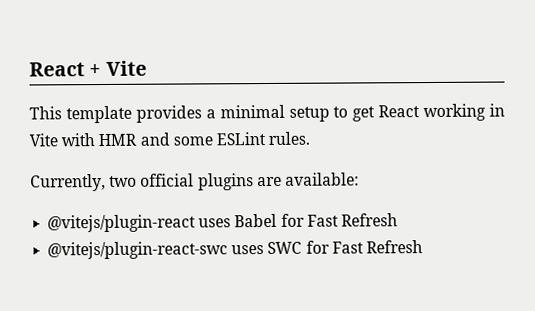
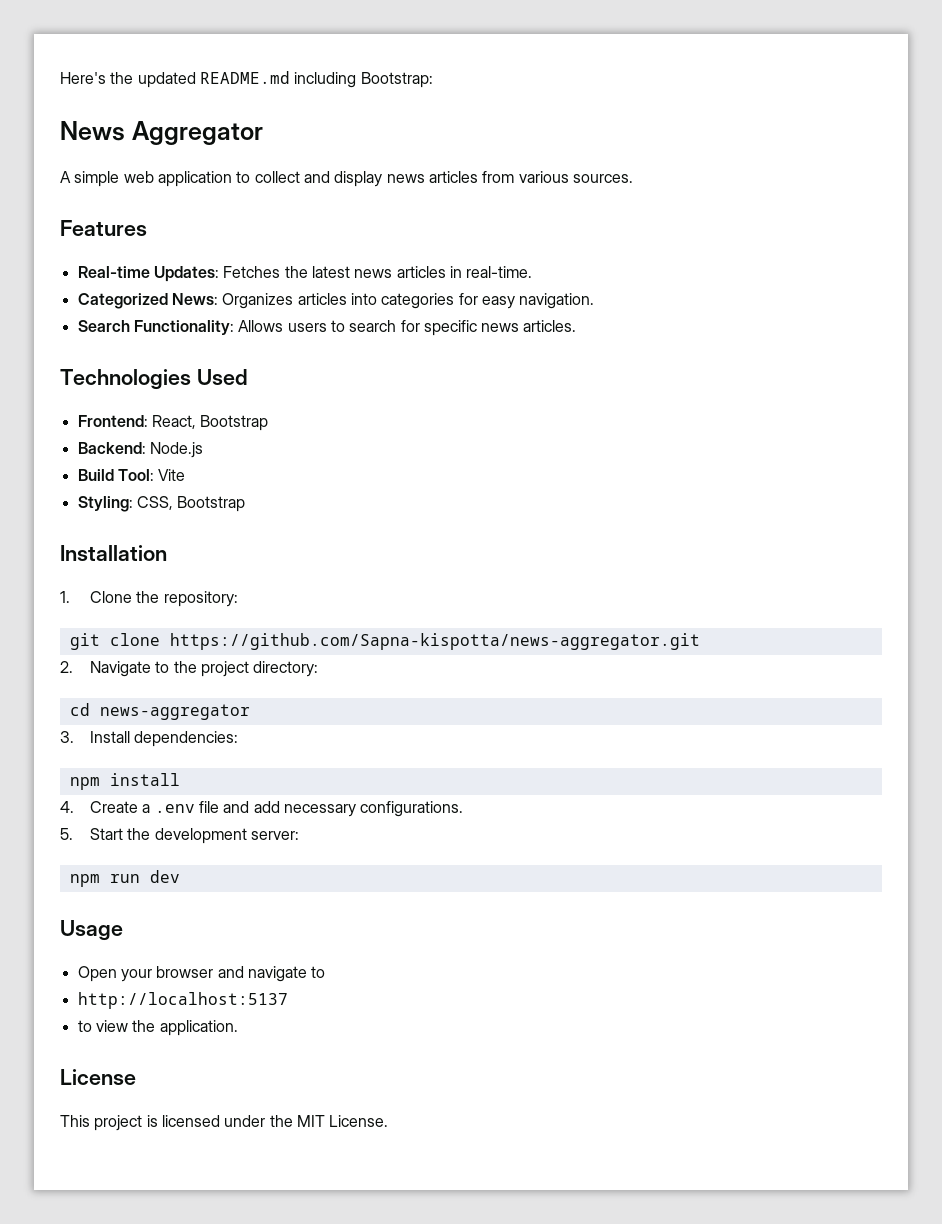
[29,60,147,77] [29,103,505,124] [29,131,311,147] [30,172,359,192] [47,213,398,233] [47,240,423,260] React + Vite // This template provides a minimal setup to get React working in Vite with HMR and some ESLint rules. // Currently, two official plugins are available: // @vitejs/plugin-react uses Babel for Fast Refresh // @vitejs/plugin-react-swc uses SWC for Fast Refresh -> [60,71,433,88] [60,121,263,145] [60,171,633,187] [60,220,147,236] [77,266,533,282] [77,293,595,309] [77,320,577,336] [60,369,248,390] [77,415,269,431] [77,442,203,458] [77,469,186,481] [77,496,246,512] [60,545,167,561] [60,591,238,607] [69,633,700,650] [60,661,319,677] [69,703,250,720] [60,731,239,747] [69,773,180,790] [60,801,464,817] [60,828,300,844] [69,870,180,887] [60,920,123,941] [77,966,326,982] [77,992,288,1009] [77,1020,238,1036] [60,1069,136,1085] [60,1115,389,1131] Here's the updated README.md including Bootstrap: // News Aggregator // A simple web application to collect and display news articles from various sources. // Features // Real-time Updates: Fetches the latest news articles in real-time. // Categorized News: Organizes articles into categories for easy navigation. // Search Functionality: Allows users to search for specific news articles. // Technologies Used // Frontend: React, Bootstrap // Backend: Node.js // Build Tool: Vite // Styling: CSS, Bootstrap // Installation // 1. Clone the repository: // git clone https://github.com/Sapna-kispotta/news-aggregator.git // 2. Navigate to the project directory: // cd news-aggregator // 3. Install dependencies: // npm install // 4. Create a .env file and add necessary configurations. // 5. Start the development server: // npm run dev // Usage // Open your browser and navigate to // http://localhost:5137 // to view the application. // License // This project is licensed under the MIT License.

